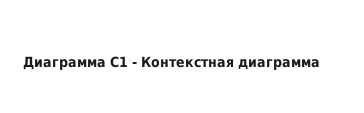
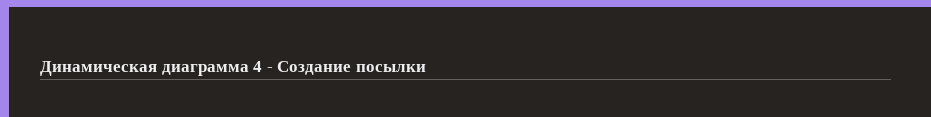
[23,56,320,70] Диаграмма С1 - Контекстная диаграмма -> [40,61,426,76] Динамическая диаграмма 4 - Создание посылки

